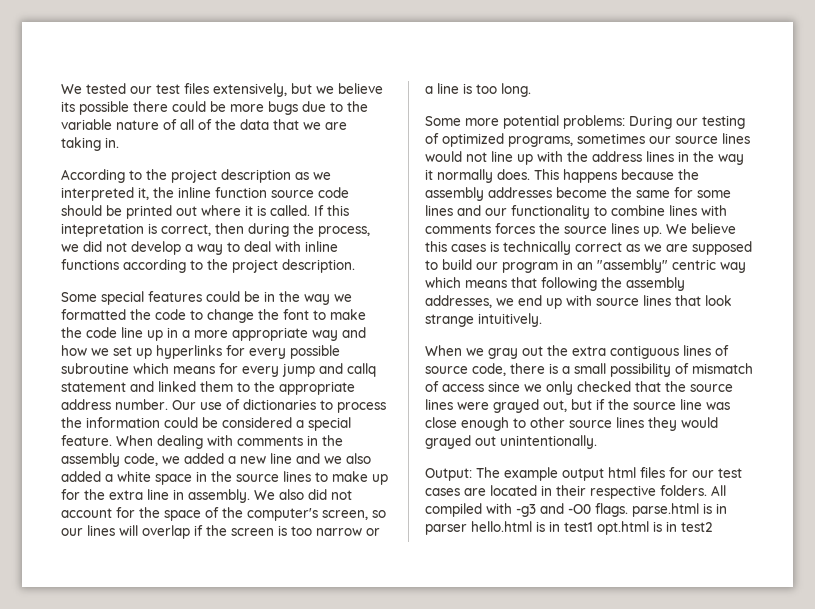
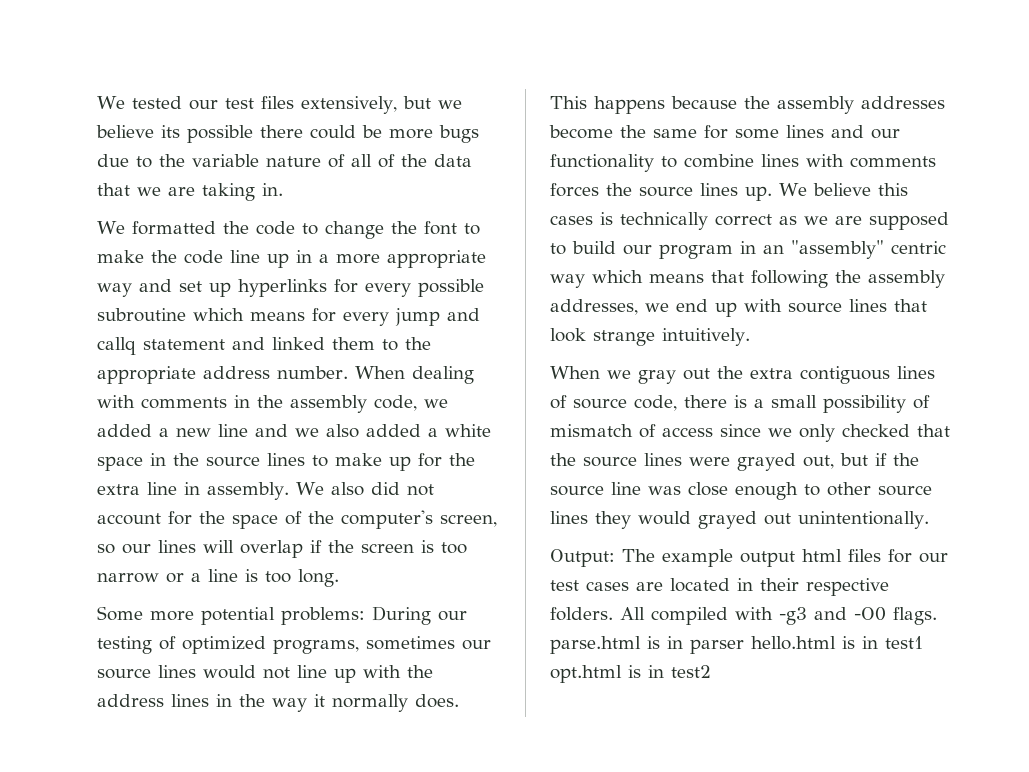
[61,169,331,183] [61,187,349,201] [61,205,349,219] [61,223,370,237] [61,241,338,255] [61,259,355,273] [61,291,352,305] According to the project description as we interpreted it, the inline function source code should be printed out where it is called. If this intepretation is correct, then during the process, we did not develop a way to deal with inline functions according to the project description. // Some special features could be in the way we -> [97,221,125,234] We
[61,345,109,356] how we -> (172, 285) none
[172,399,386,413] [61,417,351,431] [61,435,112,446] Our use of dictionaries to process the information could be considered a special feature. -> (348, 372) none

